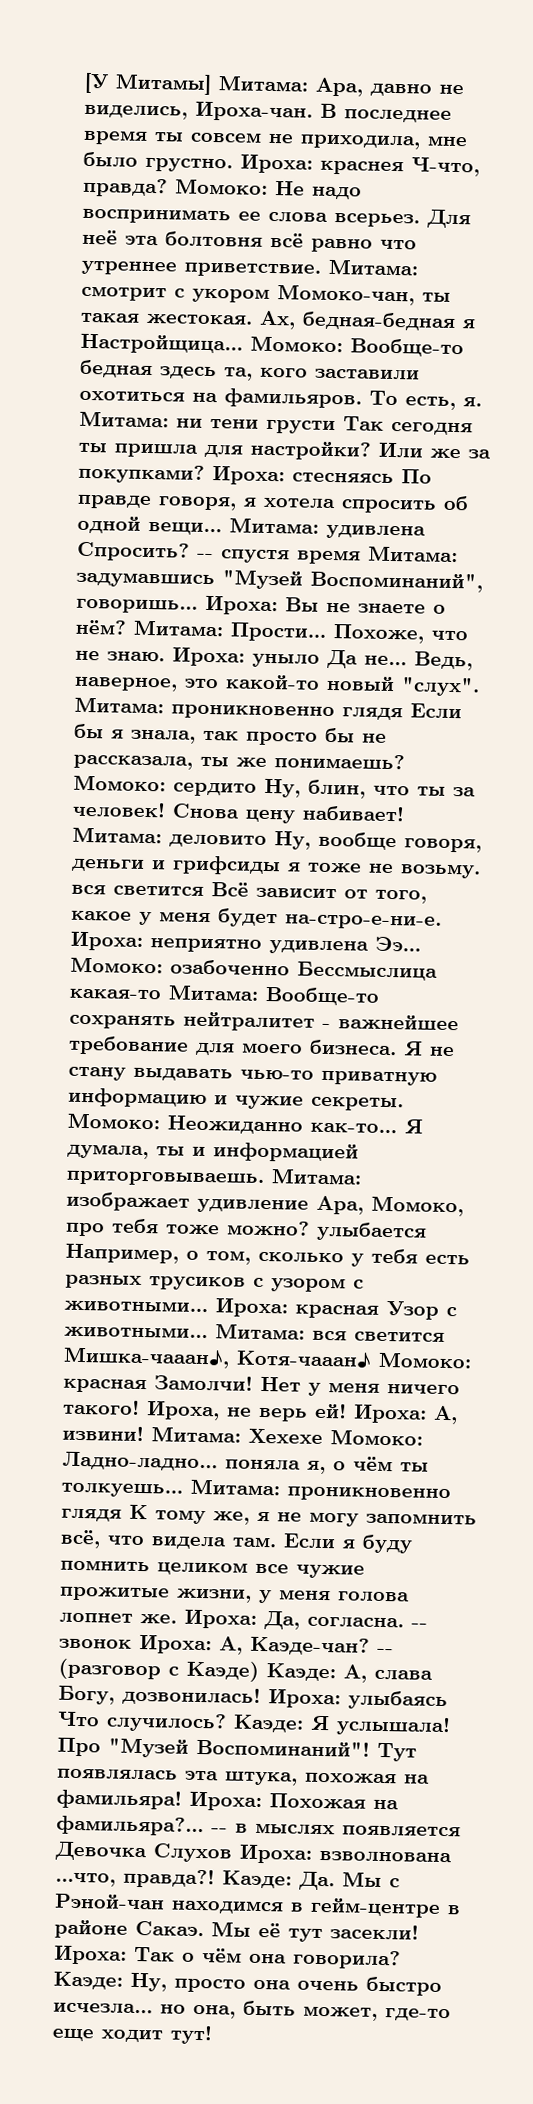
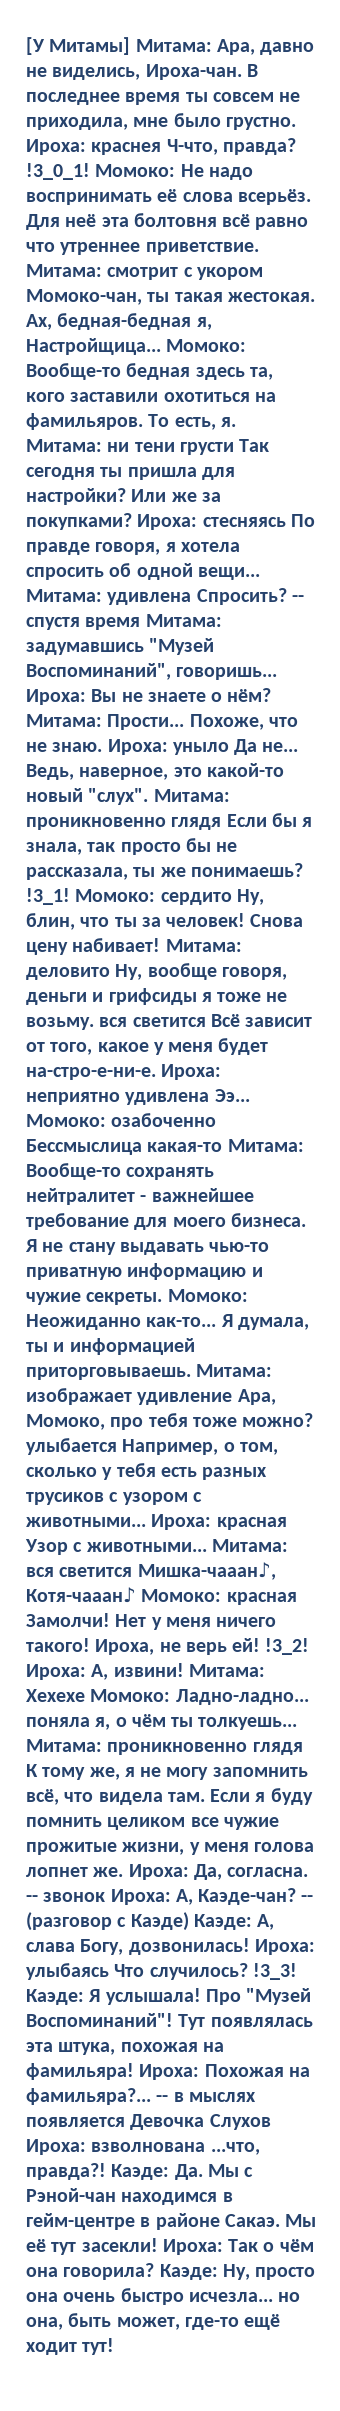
(168, 187) none -> [26,163,90,180] !3_0_1!
[238,211,420,228] ее слова всерьез. -> [157,189,311,205] её слова всерьёз.
[462,319,476,329] я -> [196,317,212,330] я,
(405, 761) none -> [26,888,70,905] !3_1!
(347, 1410) none -> [265,1638,310,1655] !3_2!
(227, 1722) none -> [252,1963,297,1980] !3_3!
[52,2028,94,2042] еще -> [244,2314,281,2330] ещё

